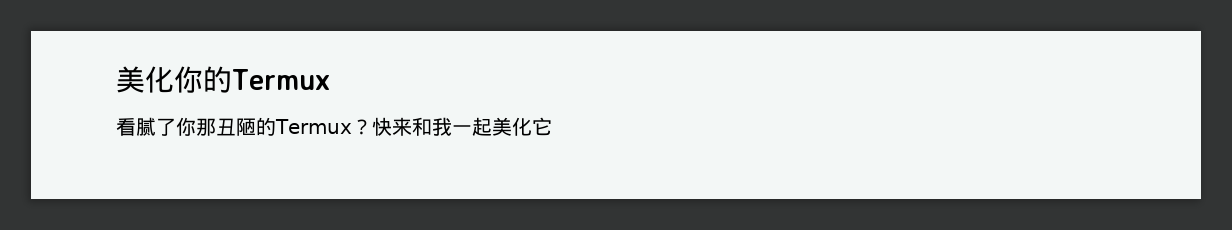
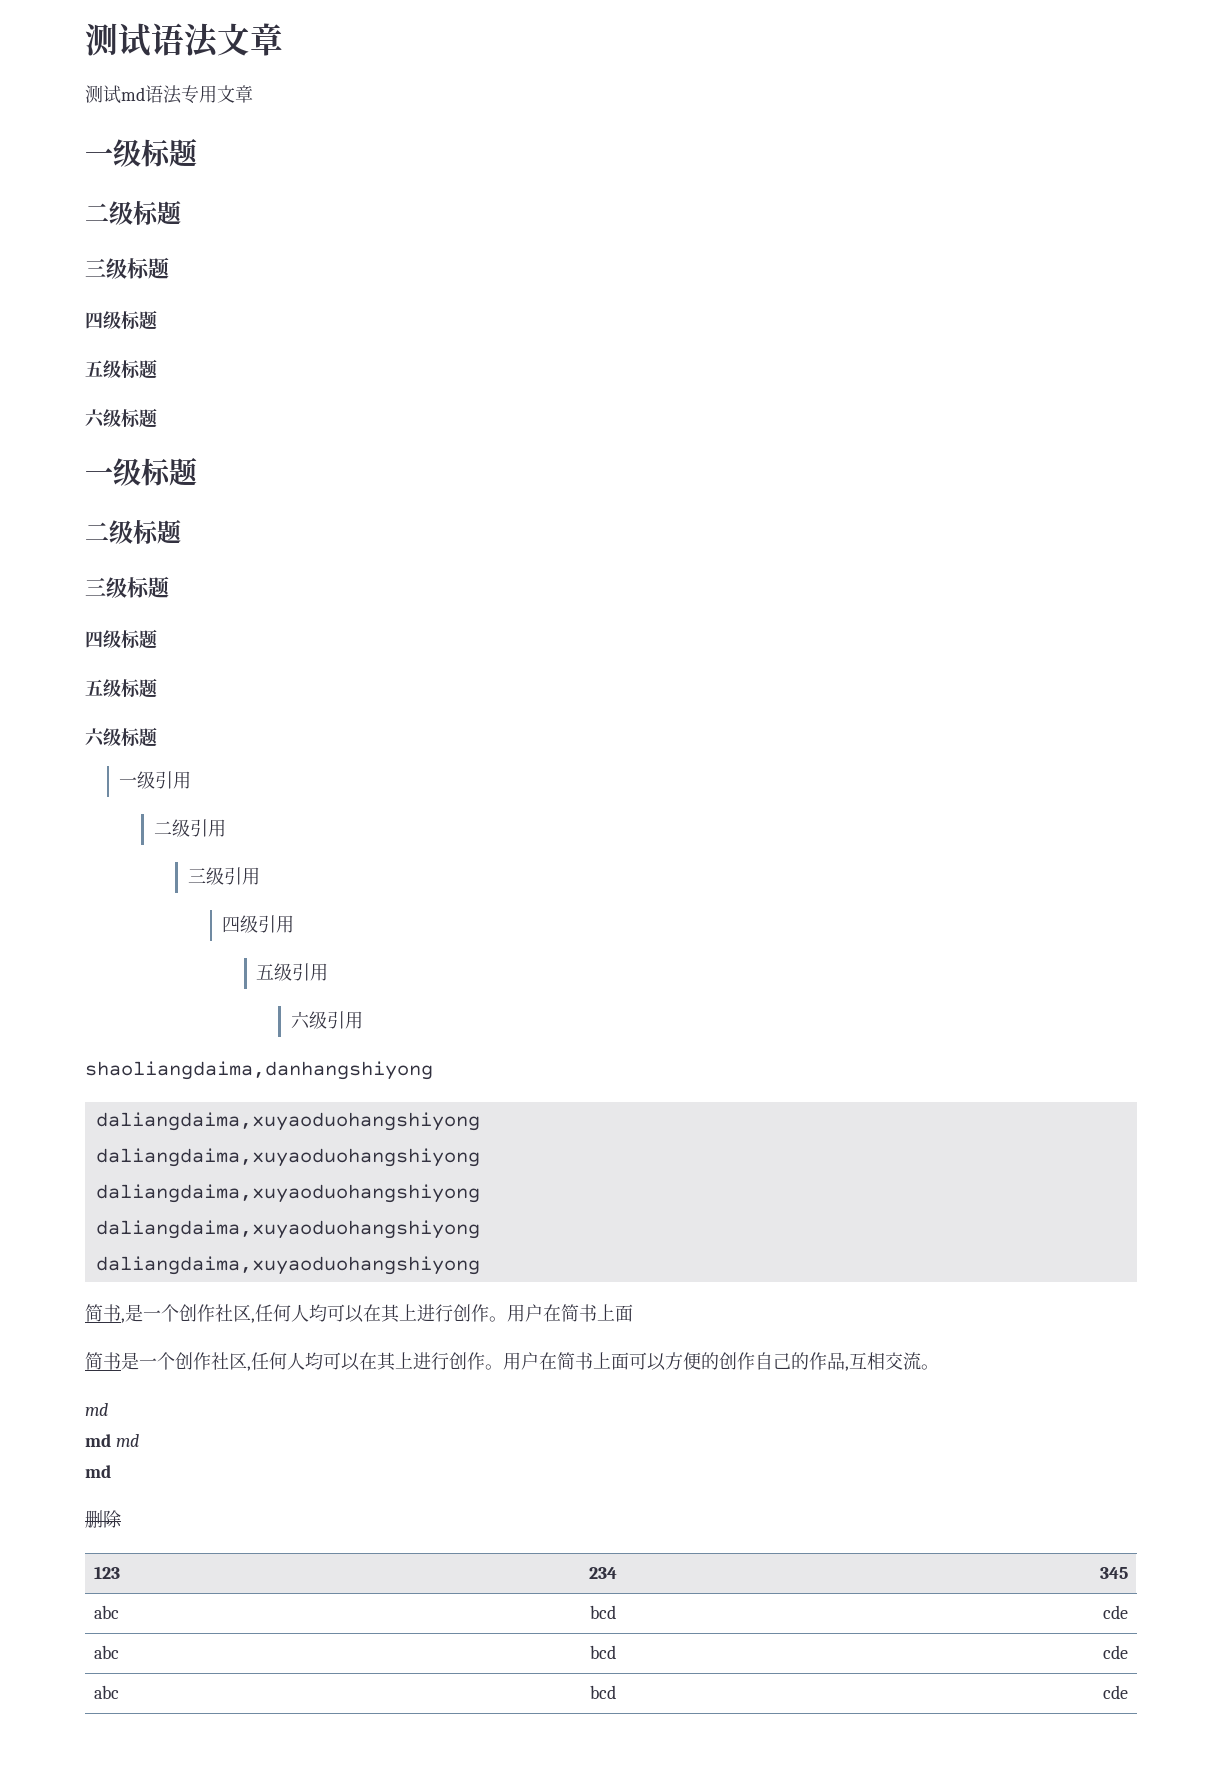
[116,66,330,93] [116,117,552,136] 美化你的Termux // 看腻了你那丑陋的Termux？快来和我一起美化它 -> [85,23,283,58] [85,85,253,104] [85,138,197,167] [85,200,181,225] [85,257,169,279] [85,310,157,330] [85,359,157,379] [85,408,157,428] [85,457,197,486] [85,519,181,544] [85,576,169,598] [85,629,157,649] [85,678,157,698] [85,727,157,747] [119,771,192,789] [153,819,226,837] [187,867,260,885] [222,915,295,933] [256,963,329,981] [290,1011,363,1029] [85,1061,433,1080] [95,1112,480,1131] [95,1148,480,1167] [95,1184,480,1203] [95,1220,480,1239] [95,1256,480,1275] [85,1304,633,1323] [85,1352,939,1371] [85,1403,108,1416] [85,1434,139,1447] [85,1465,111,1478] [85,1510,122,1528] [93,1566,120,1579] [589,1567,617,1579] [1100,1567,1129,1579] [93,1605,119,1619] [590,1605,616,1619] [1103,1605,1129,1619] [93,1645,119,1659] [590,1645,616,1659] [1103,1645,1129,1659] [93,1685,119,1699] [590,1685,616,1699] [1103,1685,1129,1699] 测试语法文章 // 测试md语法专用文章 // 一级标题 // 二级标题 // 三级标题 // 四级标题 // 五级标题 // 六级标题 // 一级标题 // 二级标题 // 三级标题 // 四级标题 // 五级标题 // 六级标题 // 一级引用 // 二级引用 // 三级引用 // 四级引用 // 五级引用 // 六级引用 // shaoliangdaima,danhangshiyong // daliangdaima,xuyaoduohangshiyong // daliangdaima,xuyaoduohangshiyong // daliangdaima,xuyaoduohangshiyong // daliangdaima,xuyaoduohangshiyong // daliangdaima,xuyaoduohangshiyong // 简书,是一个创作社区,任何人均可以在其上进行创作。用户在简书上面 // 简书是一个创作社区,任何人均可以在其上进行创作。用户在简书上面可以方便的创作自己的作品,互相交流。 // md // md md // md // 删除 // 123 | 234 | 345 // abc | bcd | cde // abc | bcd | cde // abc | bcd | cde

